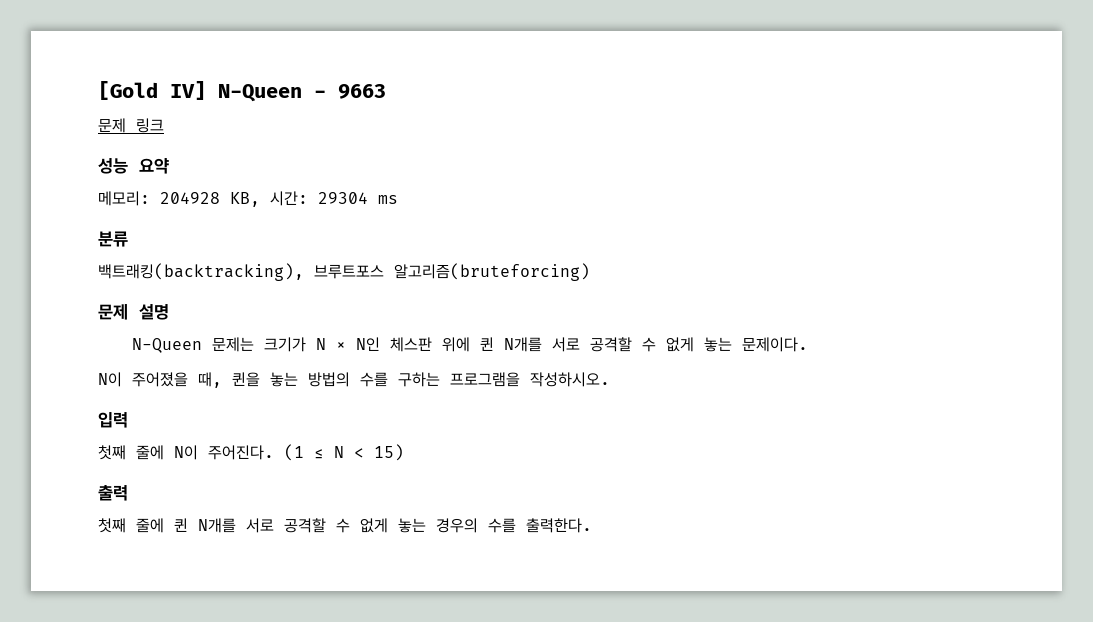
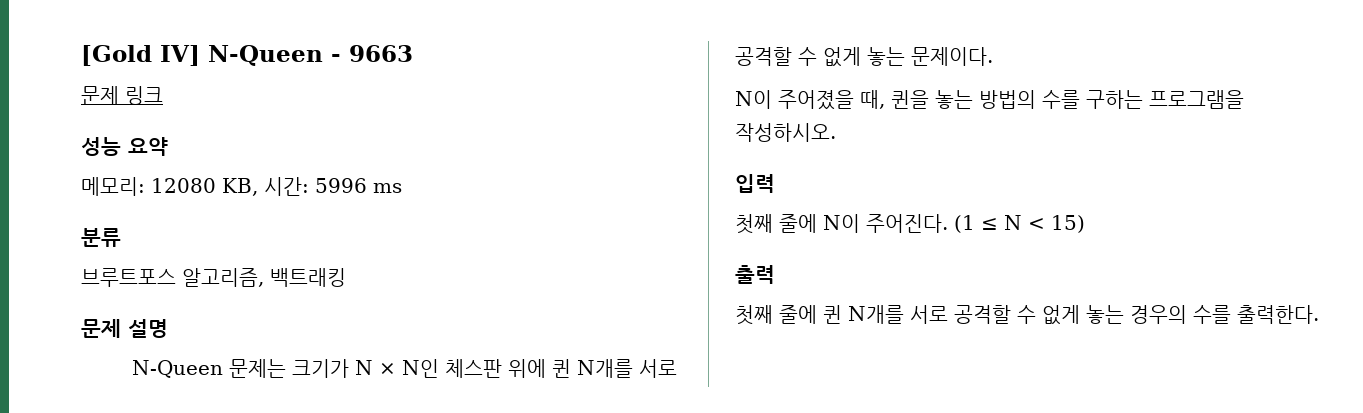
[160,192,220,204] 204928 -> [151,178,216,193] 12080
[318,192,368,204] 29304 -> [315,178,367,193] 5996
[98,263,590,281] 백트래킹(backtracking), 브루트포스 알고리즘(bruteforcing) -> [81,268,346,287] 브루트포스 알고리즘, 백트래킹

